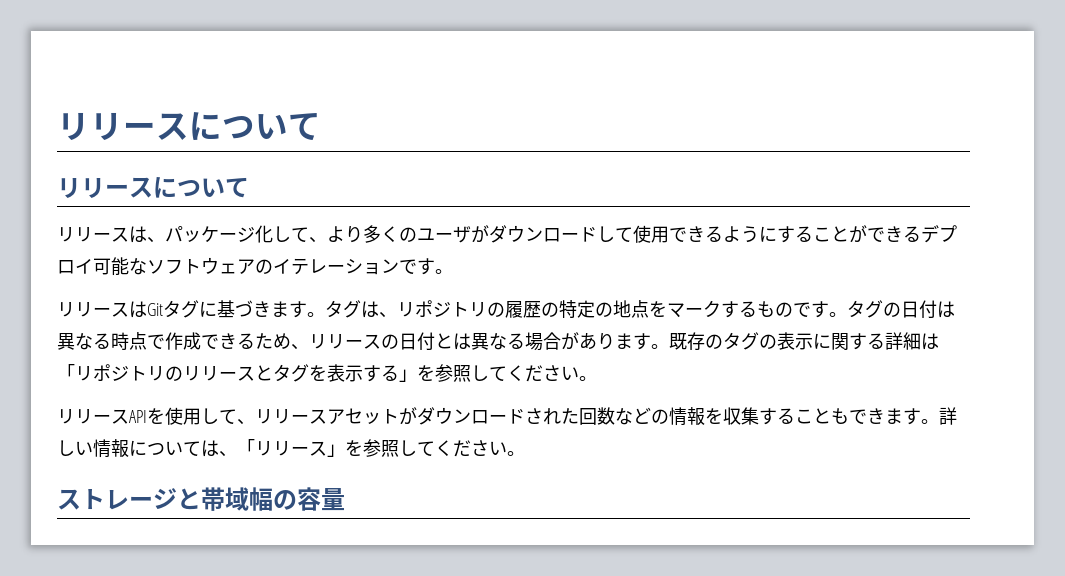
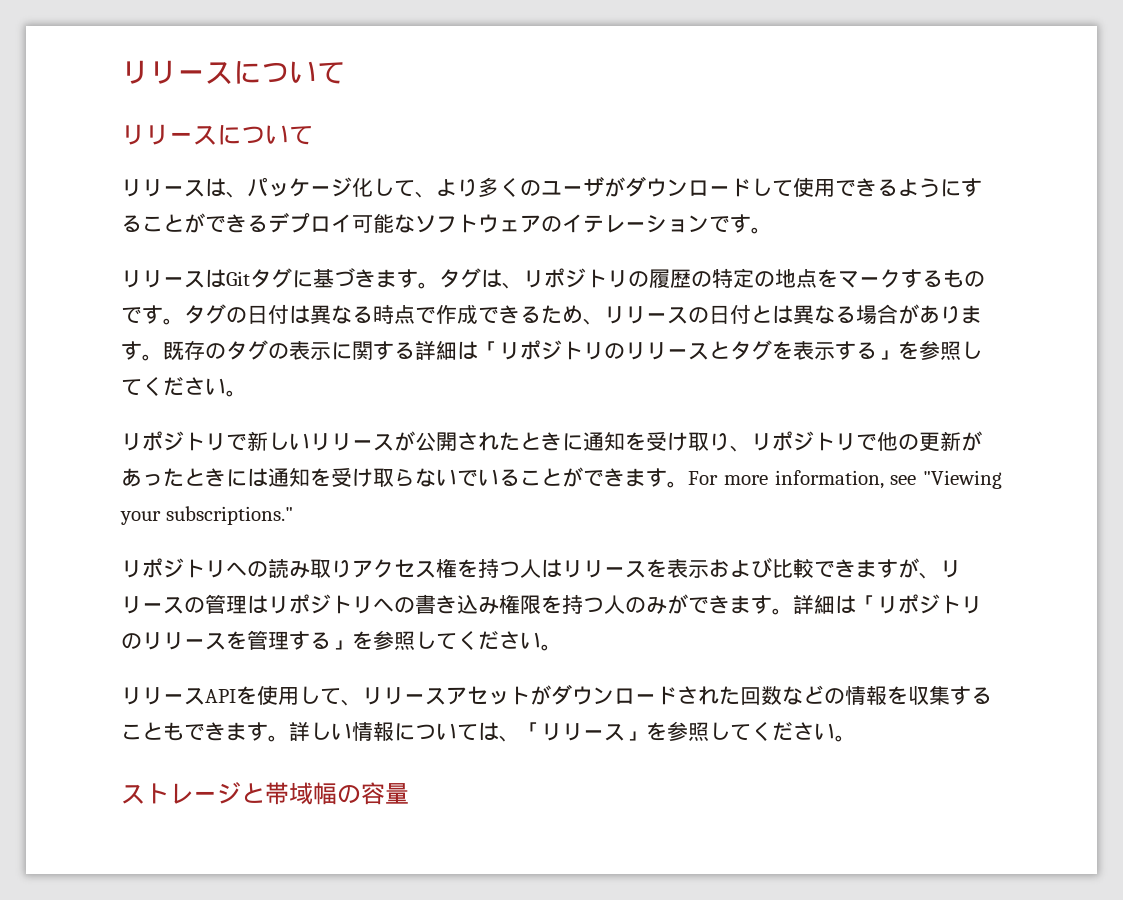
(597, 378) none -> [121,431,982,452] [121,467,1002,489] [120,506,293,525] [121,558,961,579] [121,594,982,615] [121,630,562,651] // リポジトリで新しいリリースが公開されたときに通知を受け取り、リポジトリで他の更新があったときには通知を受け取らないでいることができます。For more information, see "Viewing your subscriptions." // リポジトリへの読み取りアクセス権を持つ人はリリースを表示および比較できますが、リリースの管理はリポジトリへの書き込み権限を持つ人のみができます。詳細は「リポジトリのリリースを管理する」を参照してください。

